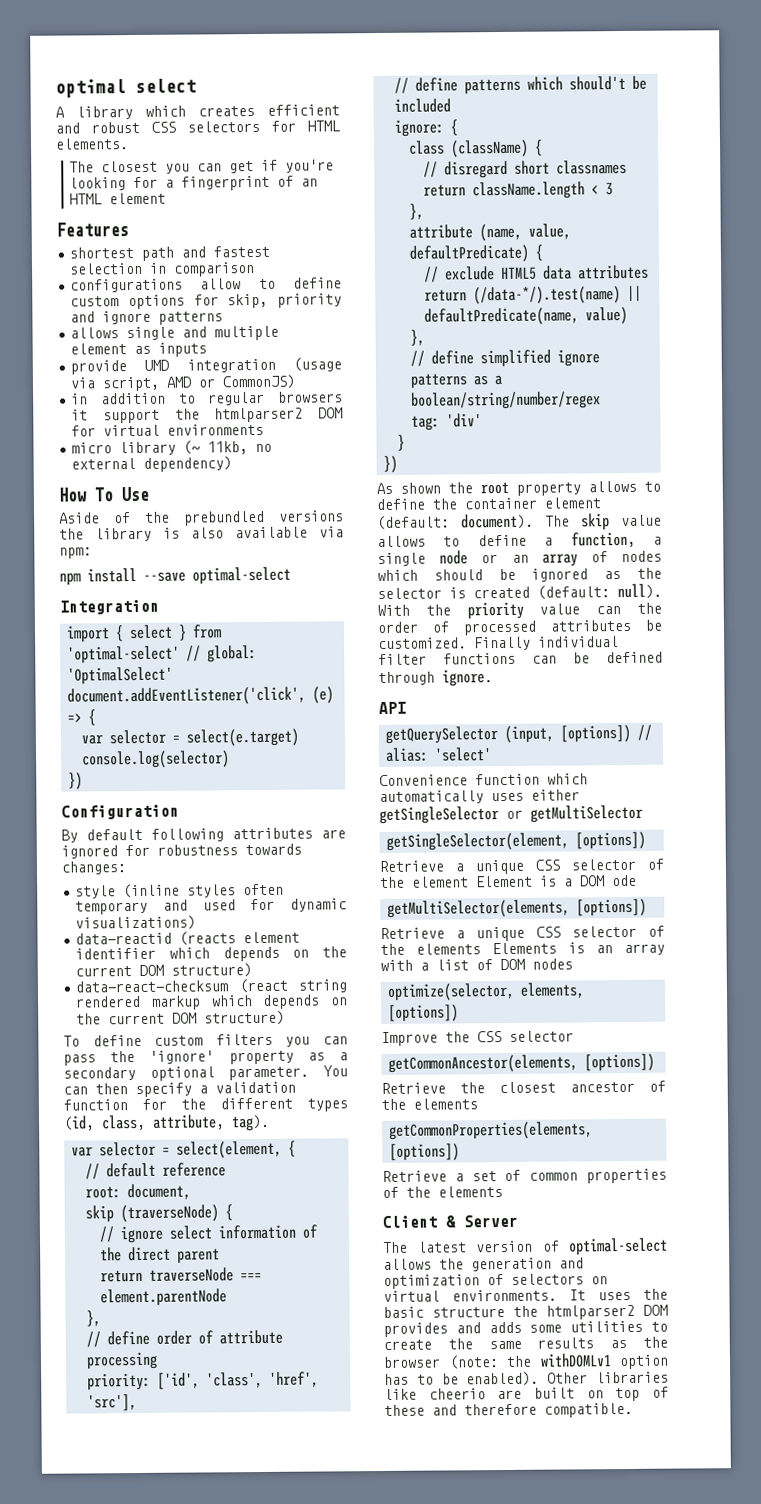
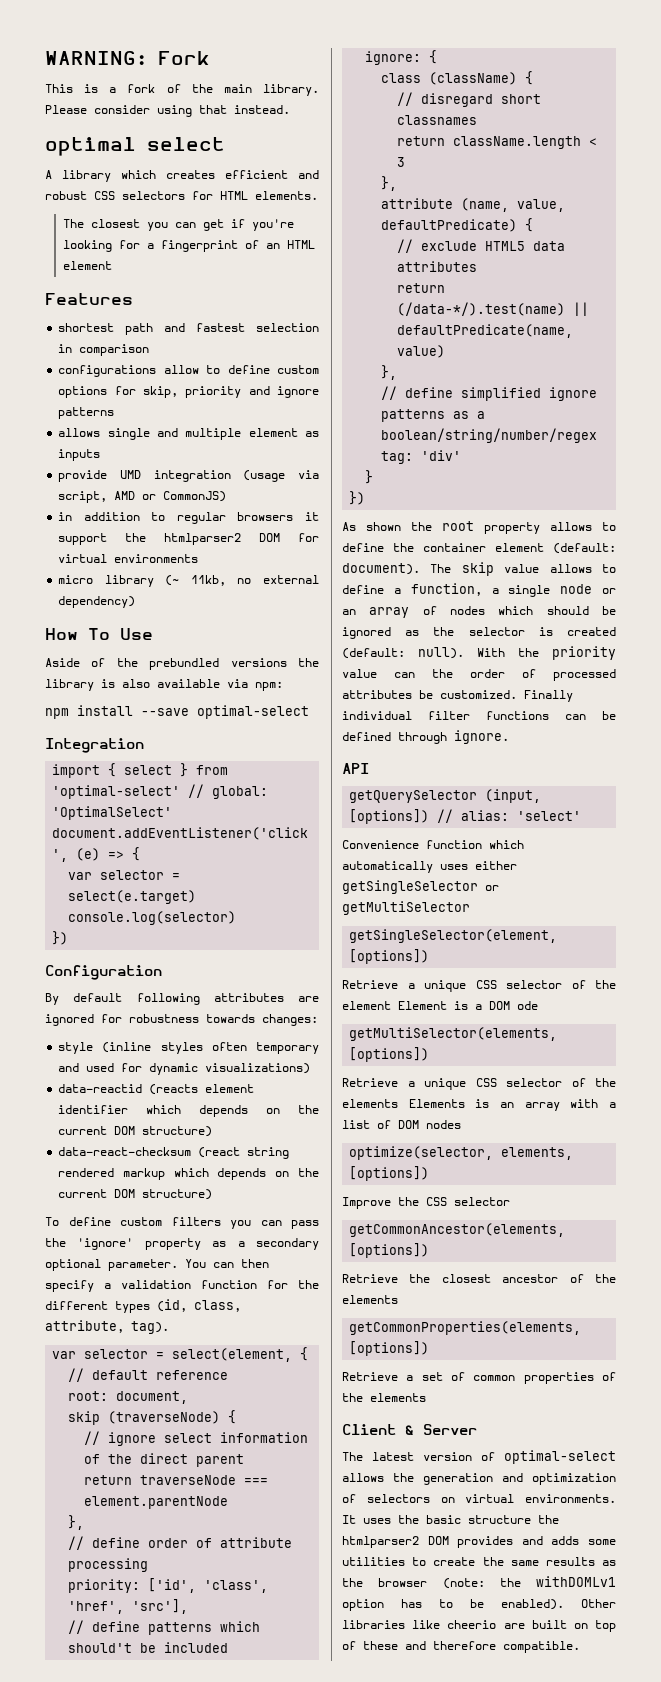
(55, 88) none -> [45,51,210,65] [45,84,319,96] [45,105,290,117] WARNING: Fork // This is a fork of the main library. Please consider using that instead. //

